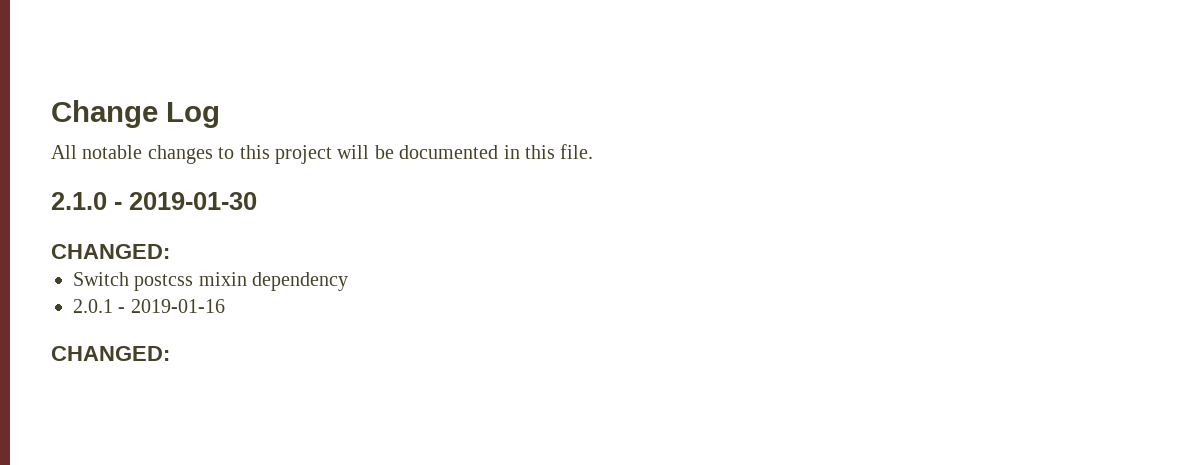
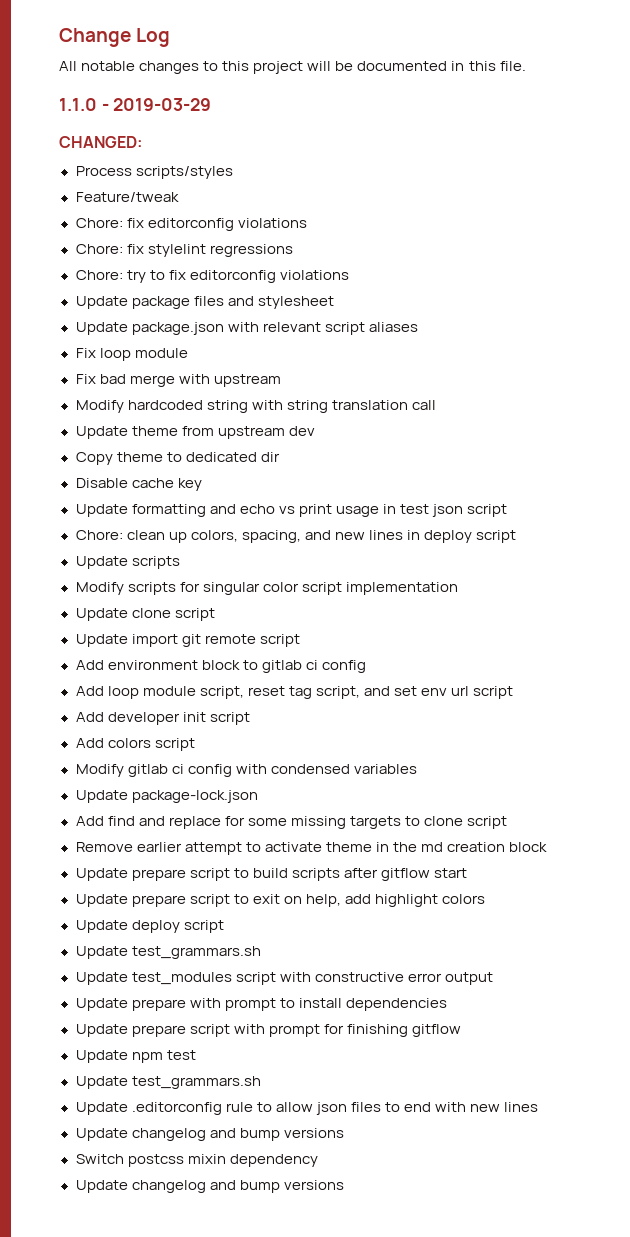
[51,192,257,210] [51,244,170,259] 2.1.0 - 2019-01-30 // CHANGED: -> [59,98,212,111] [59,136,142,148] [75,166,233,179] [75,192,179,202] [75,218,307,231] [75,244,293,257] [75,270,349,283] [75,296,334,309] [75,322,418,335] [75,348,188,361] [75,374,281,387] [75,400,436,413] [75,426,315,439] [75,452,280,465] [75,478,202,491] [75,504,508,517] [75,530,516,543] [75,556,180,569] [75,582,458,595] [75,608,215,621] [75,634,300,647] [75,660,366,673] [75,686,514,699] [75,712,250,725] [75,738,195,751] [75,764,417,777] [75,790,258,803] [75,816,508,829] [75,842,548,855] [75,868,467,881] [75,894,485,907] [75,920,224,933] [75,946,261,959] [75,972,493,985] [75,998,447,1011] [75,1024,461,1037] [75,1050,196,1063] [75,1076,261,1089] [75,1102,539,1115] [75,1128,344,1141] 1.1.0 - 2019-03-29 // CHANGED: // Process scripts/styles // Feature/tweak // Chore: fix editorconfig violations // Chore: fix stylelint regressions // Chore: try to fix editorconfig violations // Update package files and stylesheet // Update package.json with relevant script aliases // Fix loop module // Fix bad merge with upstream // Modify hardcoded string with string translation call // Update theme from upstream dev // Copy theme to dedicated dir // Disable cache key // Update formatting and echo vs print usage in test json script // Chore: clean up colors, spacing, and new lines in deploy script // Update scripts // Modify scripts for singular color script implementation // Update clone script // Update import git remote script // Add environment block to gitlab ci config // Add loop module script, reset tag script, and set env url script // Add developer init script // Add colors script // Modify gitlab ci config with condensed variables // Update package-lock.json // Add find and replace for some missing targets to clone script // Remove earlier attempt to activate theme in the md creation block // Update prepare script to build scripts after gitflow start // Update prepare script to exit on help, add highlight colors // Update deploy script // Update test_grammars.sh // Update test_modules script with constructive error output // Update prepare with prompt to install dependencies // Update prepare script with prompt for finishing gitflow // Update npm test // Update test_grammars.sh // Update .editorconfig rule to allow json files to end with new lines // Update changelog and bump versions
[73,299,225,313] [51,346,170,361] 2.0.1 - 2019-01-16 // CHANGED: -> [75,1180,344,1193] Update changelog and bump versions

